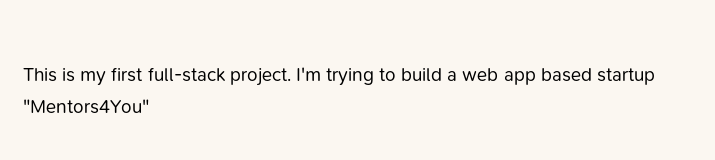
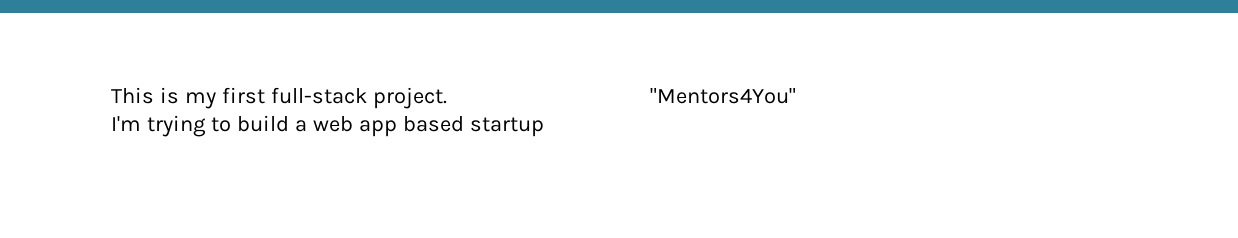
(291, 77) none -> (447, 98) //

